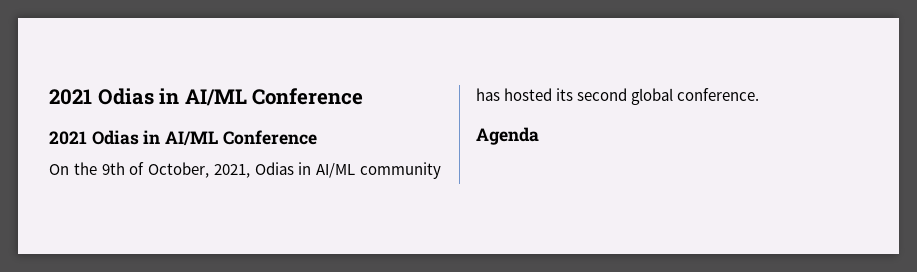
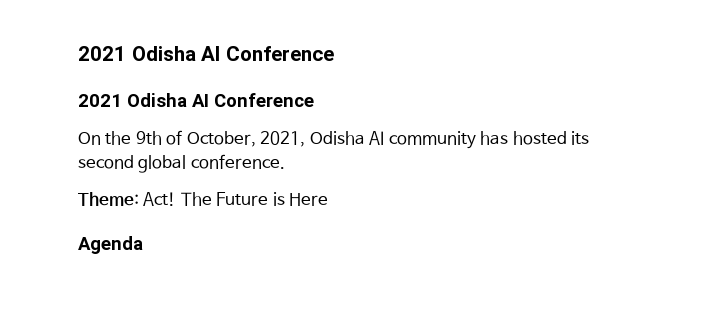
[49,88,247,106] 2021 Odias in AI/ML -> [78,46,221,61] 2021 Odisha AI
[91,130,219,146] Odias in AI/ML -> [127,93,209,107] Odisha AI
[254,162,356,178] Odias in AI/ML -> [309,131,385,145] Odisha AI
(760, 94) none -> [78,192,329,206] // Theme: Act! The Future is Here

